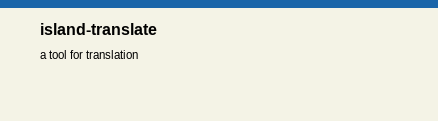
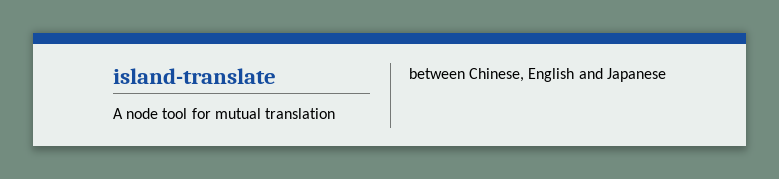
[40,50,139,59] a tool for translation -> [113,108,335,119] [409,68,666,82] A node tool for mutual translation between Chinese, English and Japanese

